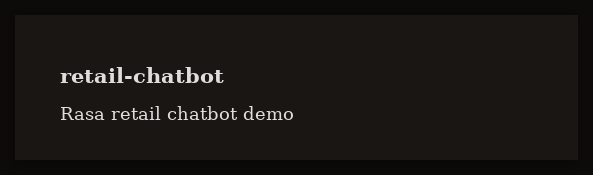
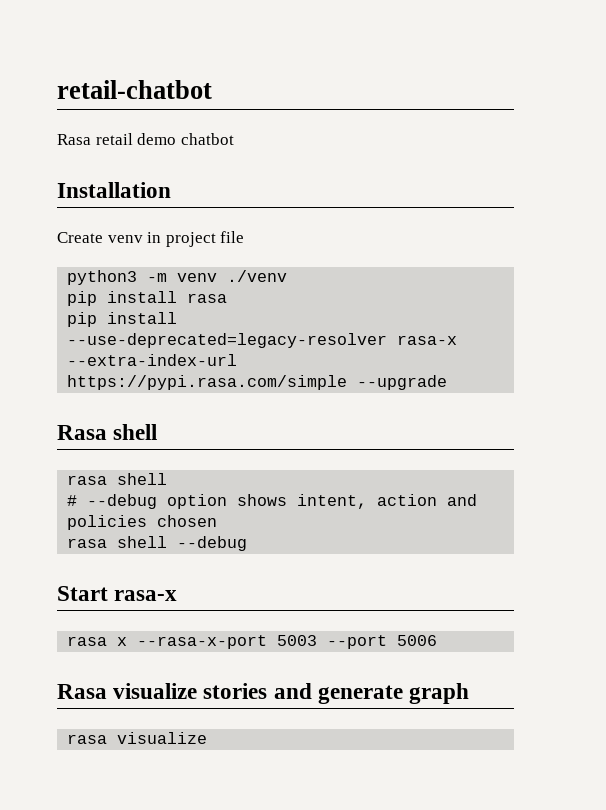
(161, 113) none -> [137,133,177,145] demo
[243,106,294,120] demo -> [57,182,171,198] [57,231,245,247] [67,270,288,285] [67,291,228,306] [67,312,178,327] [67,333,458,348] [67,354,238,366] [67,375,448,390] [57,424,158,440] [67,473,168,485] [67,494,478,509] [67,515,218,530] [67,536,248,551] [57,586,178,601] [67,635,438,649] [57,683,470,704] [67,732,208,744] // Installation // Create venv in project file // python3 -m venv ./venv // pip install rasa // pip install --use-deprecated=legacy-resolver rasa-x --extra-index-url https://pypi.rasa.com/simple --upgrade // Rasa shell // rasa shell // # --debug option shows intent, action and policies chosen // rasa shell --debug // Start rasa-x // rasa x --rasa-x-port 5003 --port 5006 // Rasa visualize stories and generate graph // rasa visualize

